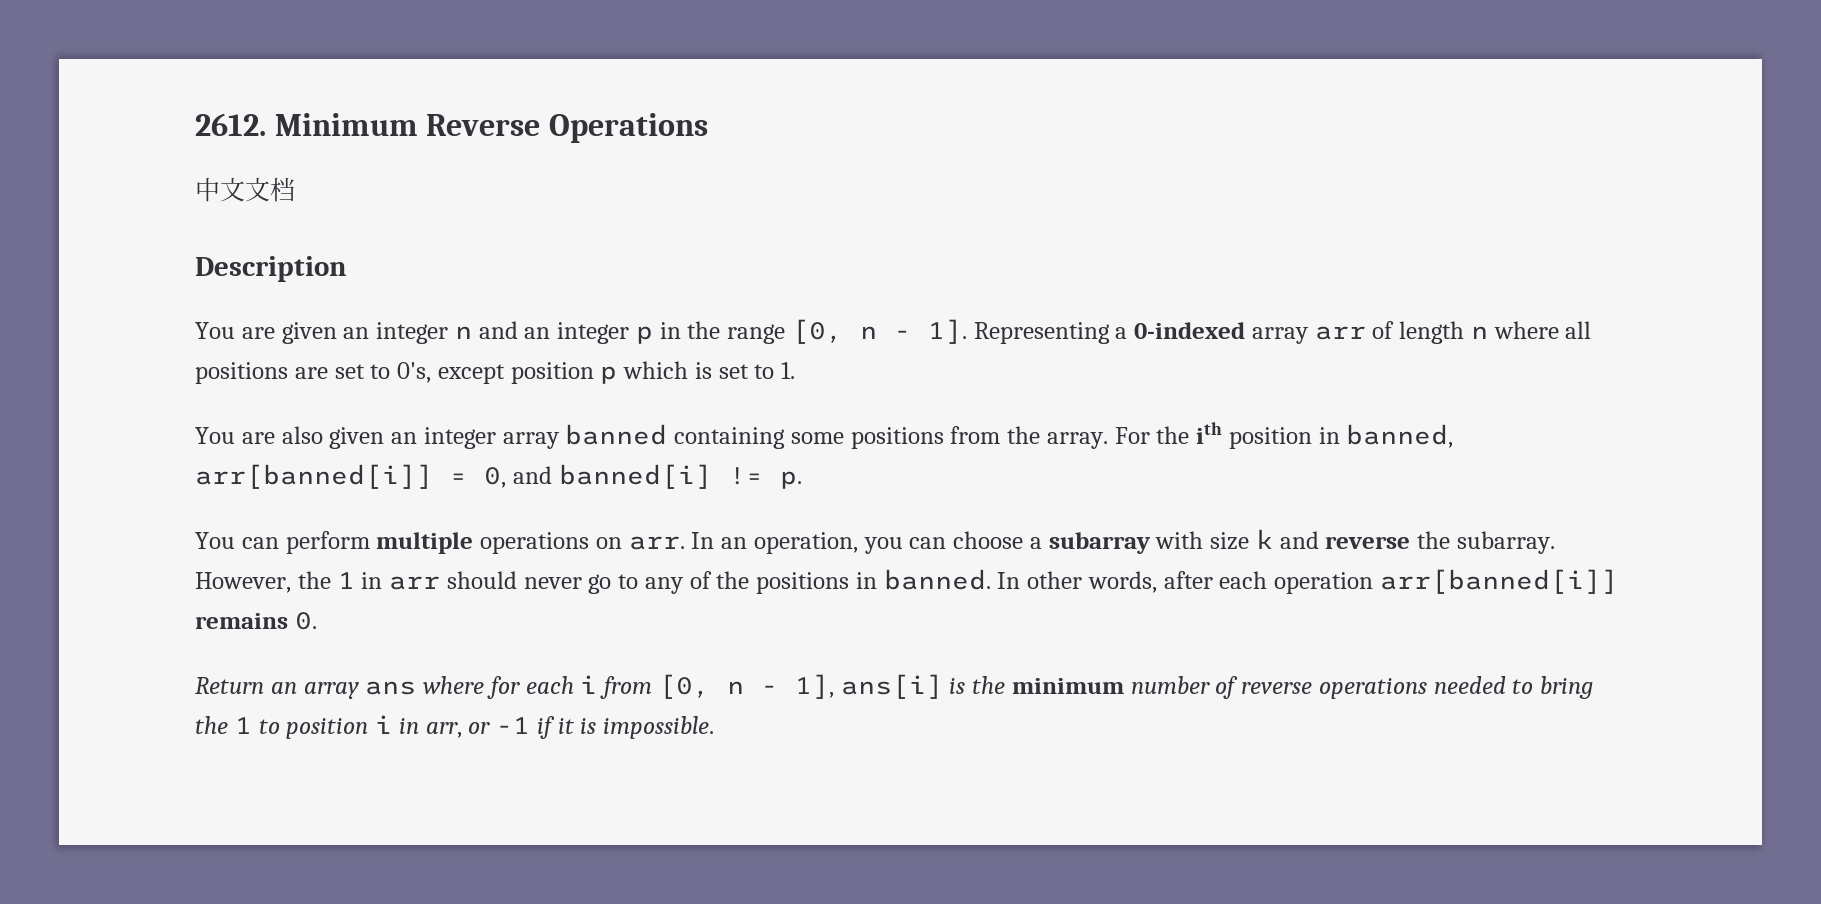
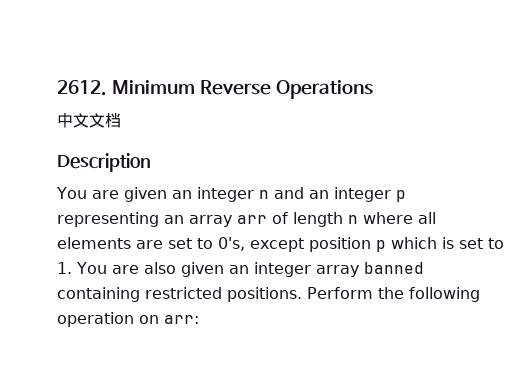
[659,319,1245,344] in the range [0, n - 1]. Representing a 0-indexed -> [57,212,184,227] representing an
[195,362,288,384] positions -> [57,237,131,249] elements
(795, 370) // -> (72, 268) none
[790,422,1454,449] [195,464,802,489] [195,529,1555,554] [195,569,1618,594] [195,612,317,630] [195,674,1593,699] [195,715,714,739] some positions from the array. For the ith position in banned, arr[banned[i]] = 0, and banned[i] != p. // You can perform multiple operations on arr. In an operation, you can choose a subarray with size k and reverse the subarray. However, the 1 in arr should never go to any of the positions in banned. In other words, after each operation arr[banned[i]] remains 0. // Return an array ans where for each i from [0, n - 1], ans[i] is the minimum number of reverse operations needed to bring the 1 to position i in arr, or -1 if it is impossible. -> [145,287,480,302] [57,312,199,327] restricted positions. Perform the following operation on arr:

